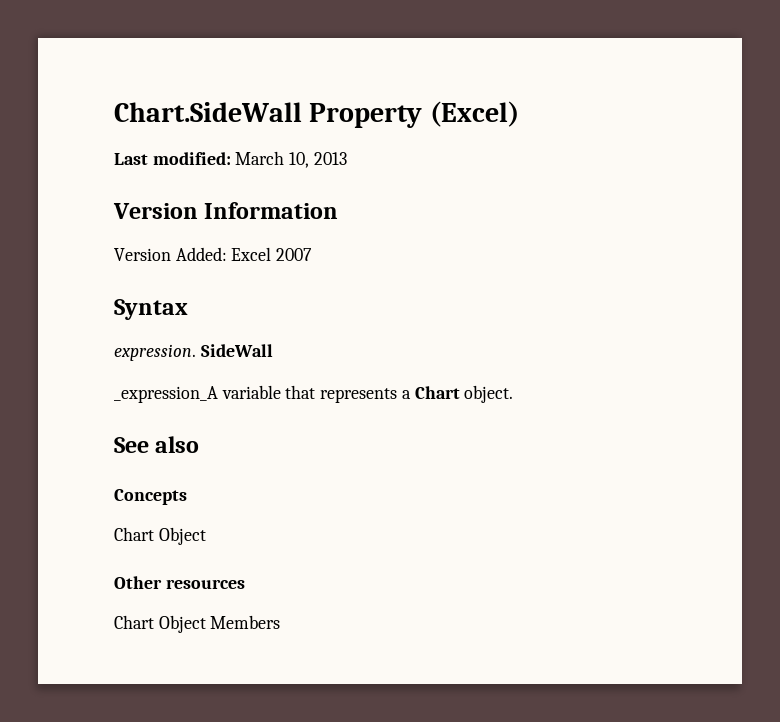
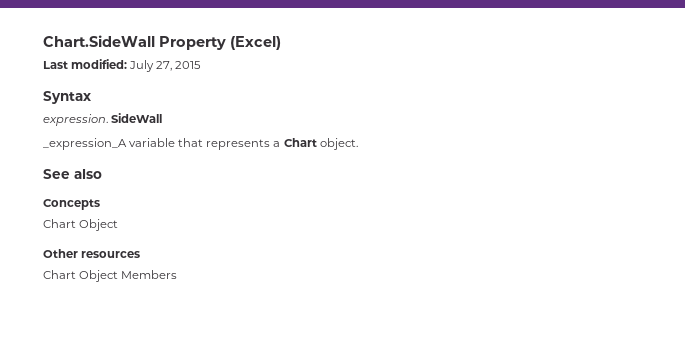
[235,151,347,168] [113,202,339,219] [114,247,313,261] March 10, 2013 // Version Information // Version Added: Excel 2007 -> [129,60,202,72] July 27, 2015

